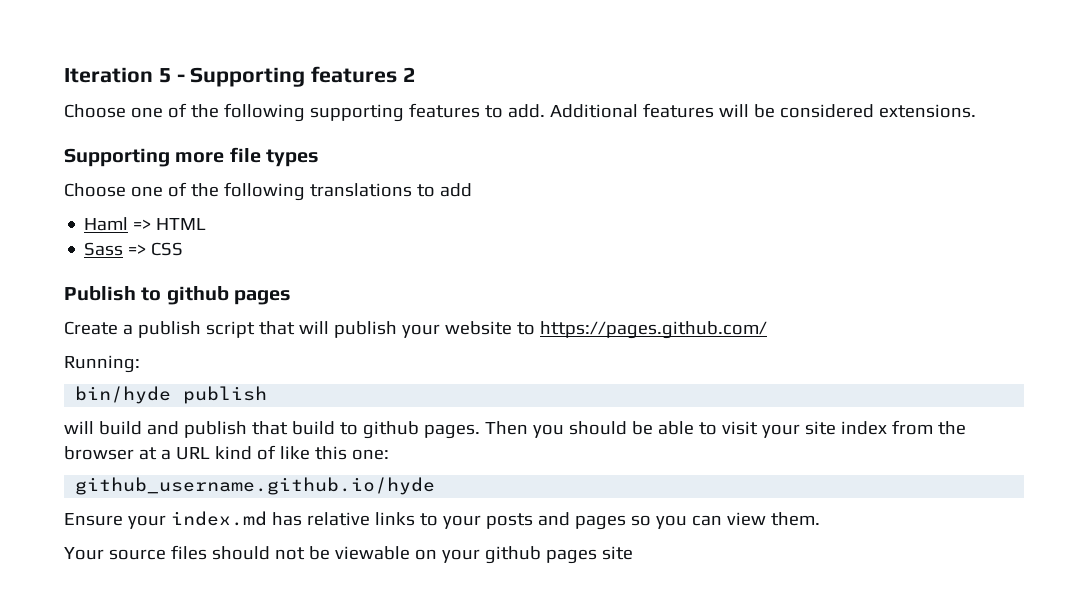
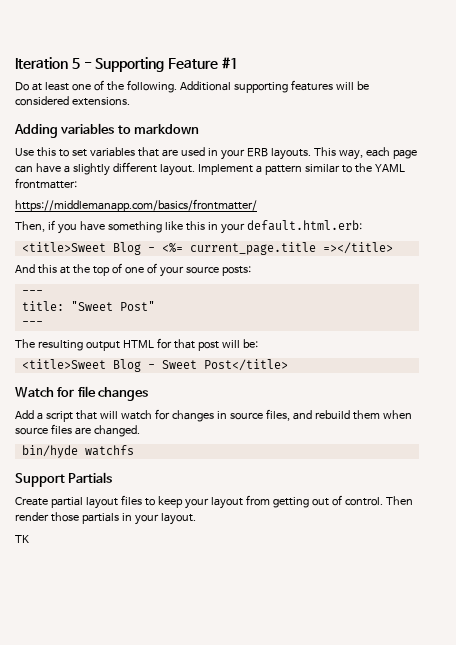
[311,66,416,83] [64,103,976,122] [64,147,320,167] [64,182,472,201] [84,217,207,231] [84,242,184,256] [64,286,292,305] [64,321,767,339] [64,355,140,373] [75,386,268,404] [64,420,966,439] [64,445,389,460] [75,477,436,495] [64,511,820,530] [64,545,633,564] features 2 // Choose one of the following supporting features to add. Additional features will be considered extensions. // Supporting more file types // Choose one of the following translations to add // Haml => HTML // Sass => CSS // Publish to github pages // Create a publish script that will publish your website to https://pages.github.com/ // Running: // bin/hyde publish // will build and publish that build to github pages. Then you should be able to visit your site index from the browser at a URL kind of like this one: // github_username.github.io/hyde // Ensure your index.md has relative links to your posts and pages so you can view them. // Your source files should not be viewable on your github pages site -> [168,57,238,69] [15,80,369,93] [15,96,130,106] [14,123,200,138] [15,147,417,160] [15,162,405,176] [15,178,77,189] [15,199,257,212] [15,220,362,234] [21,242,393,255] [15,263,251,277] [21,290,43,295] [21,301,155,311] [21,321,43,326] [15,338,258,351] [21,359,288,372] [15,386,149,401] [15,409,412,422] [15,424,140,437] [21,445,134,458] [15,472,113,487] [15,495,413,509] [15,512,196,525] [15,535,29,543] Feature #1 // Do at least one of the following. Additional supporting features will be considered extensions. // Adding variables to markdown // Use this to set variables that are used in your ERB layouts. This way, each page can have a slightly different layout. Implement a pattern similar to the YAML frontmatter: // https://middlemanapp.com/basics/frontmatter/ // Then, if you have something like this in your default.html.erb: // <title>Sweet Blog - <%= current_page.title =></title> // And this at the top of one of your source posts: // --- // title: "Sweet Post" // --- // The resulting output HTML for that post will be: // <title>Sweet Blog - Sweet Post</title> // Watch for file changes // Add a script that will watch for changes in source files, and rebuild them when source files are changed. // bin/hyde watchfs // Support Partials // Create partial layout files to keep your layout from getting out of control. Then render those partials in your layout. // TK

